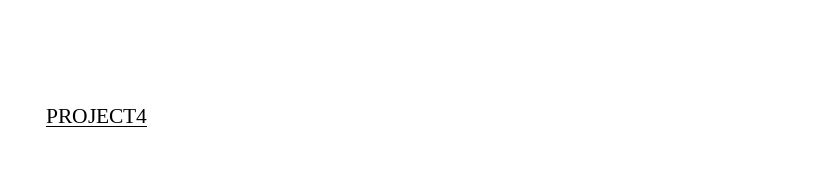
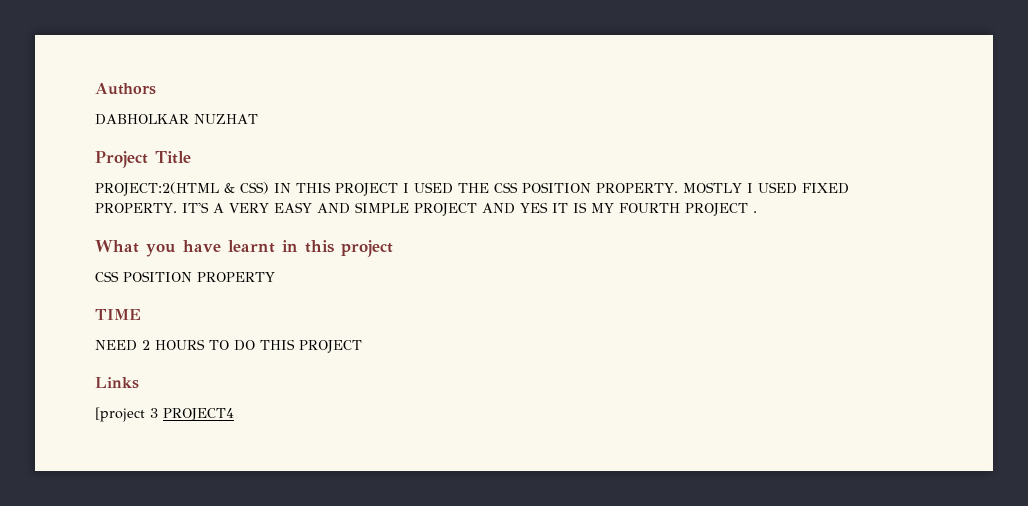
(46, 116) none -> [95,83,156,95] [95,114,258,125] [95,151,191,168] [95,182,849,196] [95,202,757,216] [95,240,393,257] [95,271,275,282] [95,309,141,320] [95,339,362,353] [95,377,139,389] [95,407,158,422] Authors // DABHOLKAR NUZHAT // Project Title // PROJECT:2(HTML & CSS) IN THIS PROJECT I USED THE CSS POSITION PROPERTY. MOSTLY I USED FIXED PROPERTY. IT'S A VERY EASY AND SIMPLE PROJECT AND YES IT IS MY FOURTH PROJECT . // What you have learnt in this project // CSS POSITION PROPERTY // TIME // NEED 2 HOURS TO DO THIS PROJECT // Links // [project 3

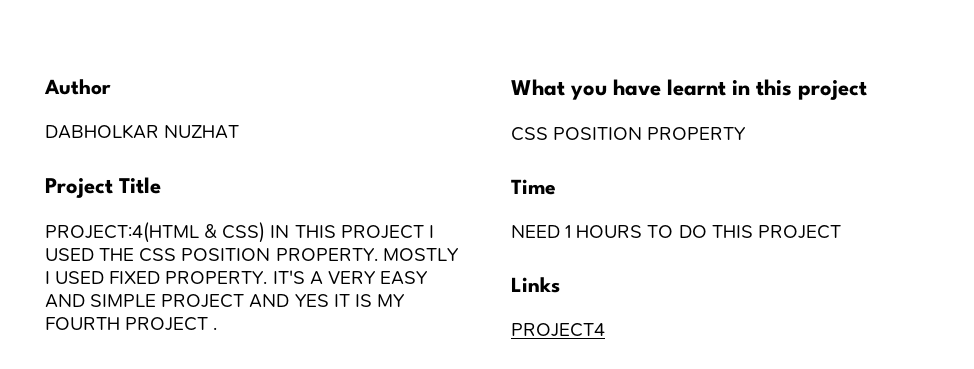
[95,83,156,95] Authors -> [44,79,111,95] Author
[95,182,219,196] PROJECT:2(HTML -> [45,222,199,243] PROJECT:4(HTML
[95,309,141,320] TIME -> [511,179,556,195] Time
[142,340,150,350] 2 -> [565,225,572,238] 1
[95,407,158,422] [project 3 -> (560, 285) none

